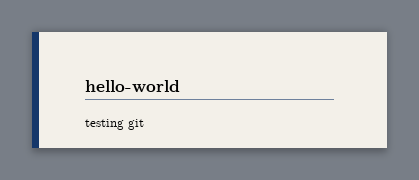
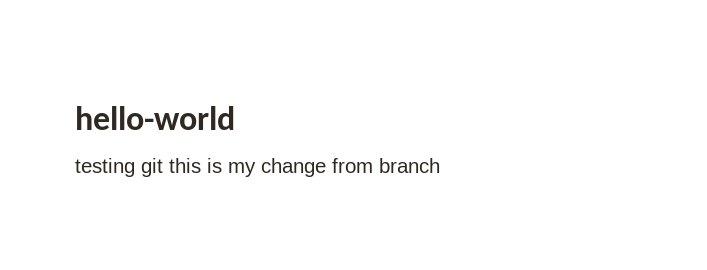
(144, 124) none -> [169,158,440,177] this is my change from branch

